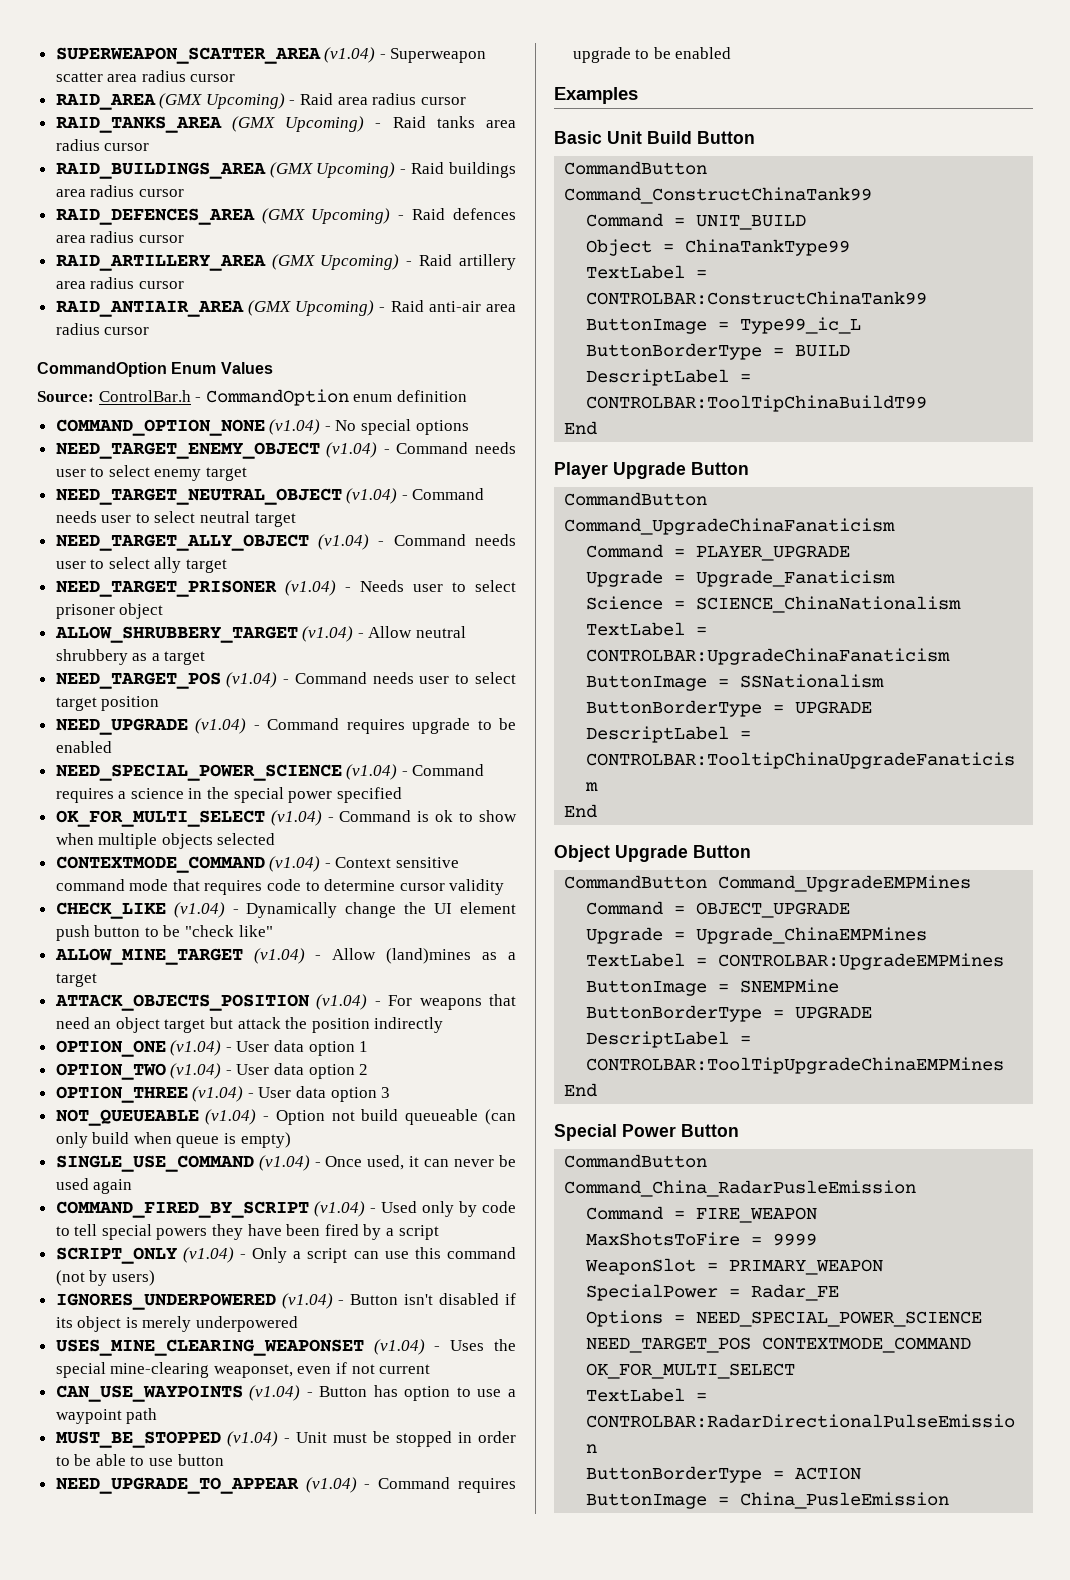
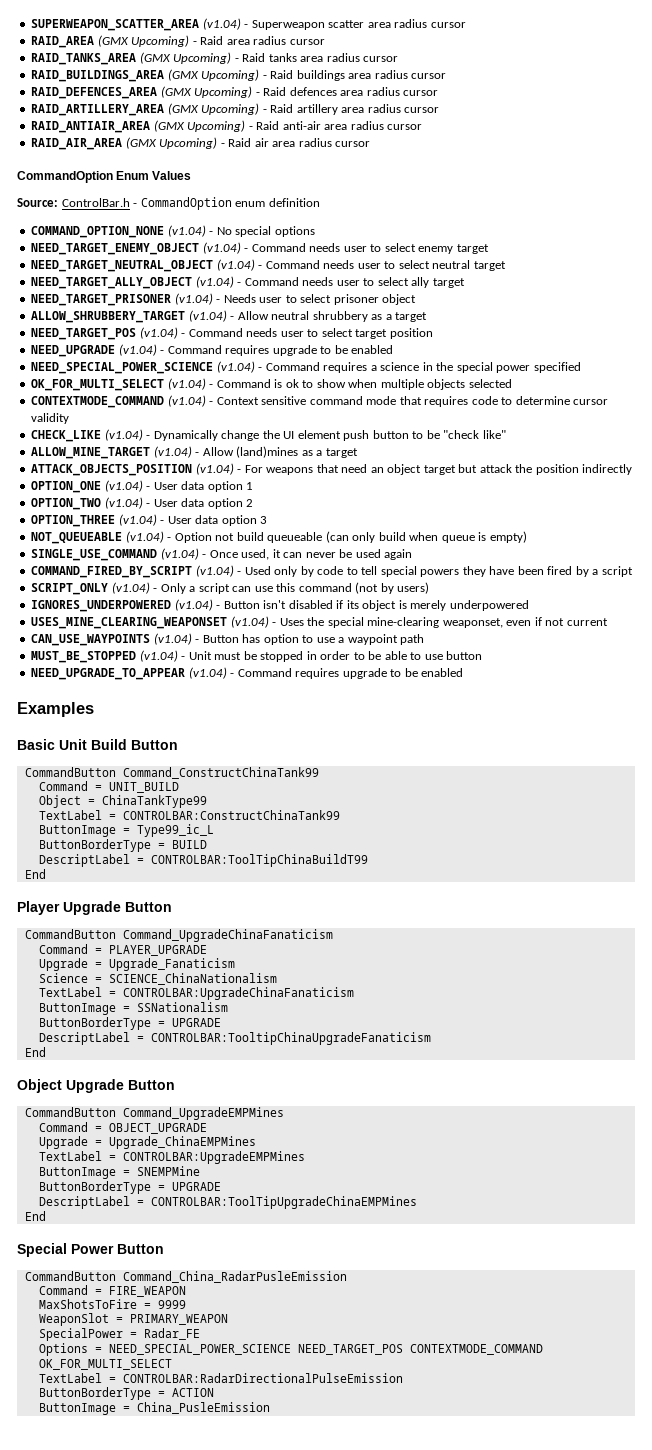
(150, 331) none -> [31,137,371,150] // RAID_AIR_AREA (GMX Upcoming) - Raid air area radius cursor

